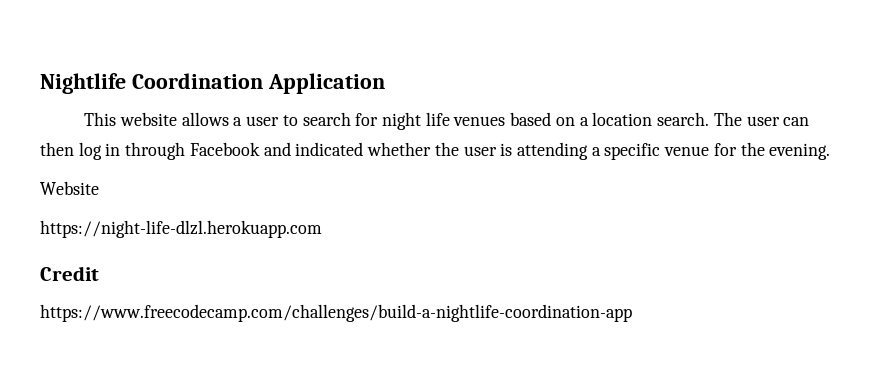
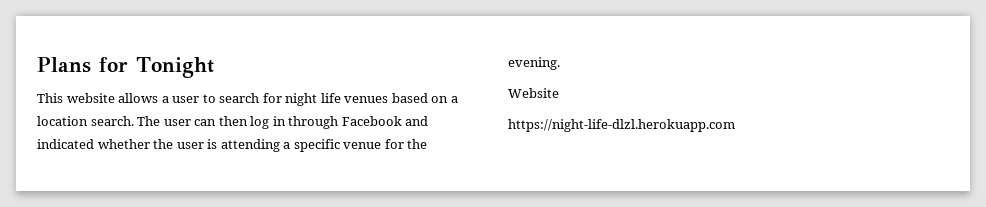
[40,73,385,94] Nightlife Coordination Application -> [37,57,214,78] Plans for Tonight
[40,266,99,281] [40,304,632,322] // Credit // https://www.freecodecamp.com/challenges/build-a-nightlife-coordination-app -> (735, 125) none

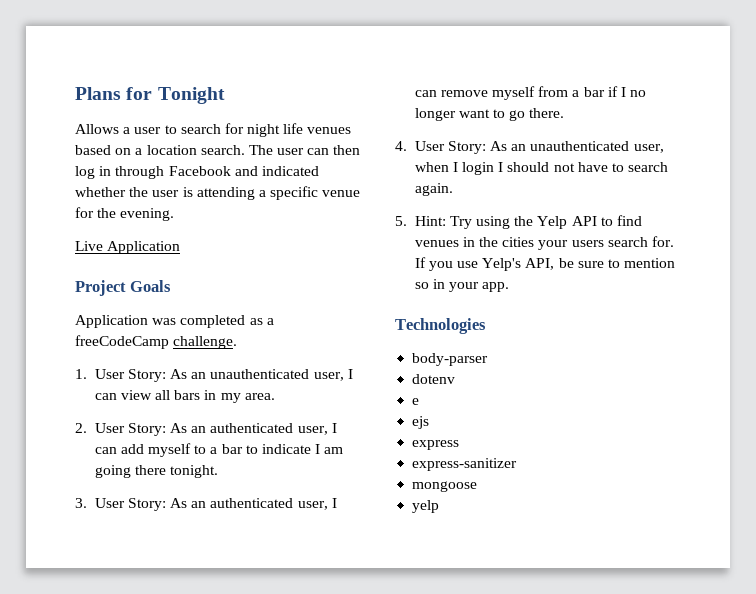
[37,93,159,103] This website allows -> [75,124,119,134] Allows
[508,88,559,98] [508,119,735,132] Website // https://night-life-dlzl.herokuapp.com -> [75,241,181,254] [75,280,172,296] [75,315,274,328] [75,335,238,349] [75,369,353,382] [94,390,275,403] [75,423,337,436] [94,443,344,457] [94,465,219,478] [75,498,337,511] [414,86,647,100] [414,108,565,121] [395,141,664,154] [414,162,669,175] [414,183,453,196] [395,215,643,229] [414,236,675,250] [414,257,676,271] [414,279,510,292] [395,318,486,334] [412,353,489,366] [412,374,456,384] [412,398,420,405] [412,416,430,429] [412,440,460,450] [412,458,518,471] [412,481,478,492] [412,500,440,513] Live Application // Project Goals // Application was completed as a freeCodeCamp challenge. // 1. User Story: As an unauthenticated user, I can view all bars in my area. // 2. User Story: As an authenticated user, I can add myself to a bar to indicate I am going there tonight. // 3. User Story: As an authenticated user, I can remove myself from a bar if I no longer want to go there. // 4. User Story: As an unauthenticated user, when I login I should not have to search again. // 5. Hint: Try using the Yelp API to find venues in the cities your users search for. If you use Yelp's API, be sure to mention so in your app. // Technologies // body-parser // dotenv // e // ejs // express // express-sanitizer // mongoose // yelp

